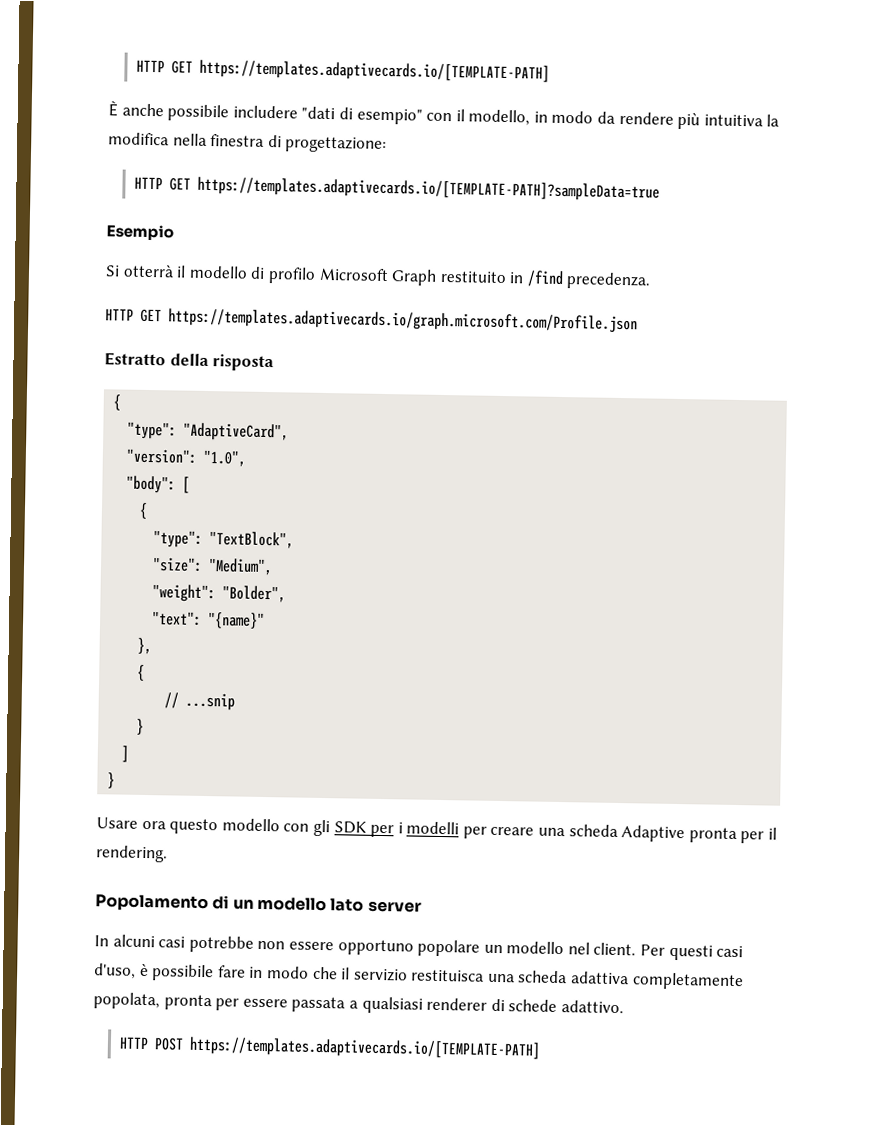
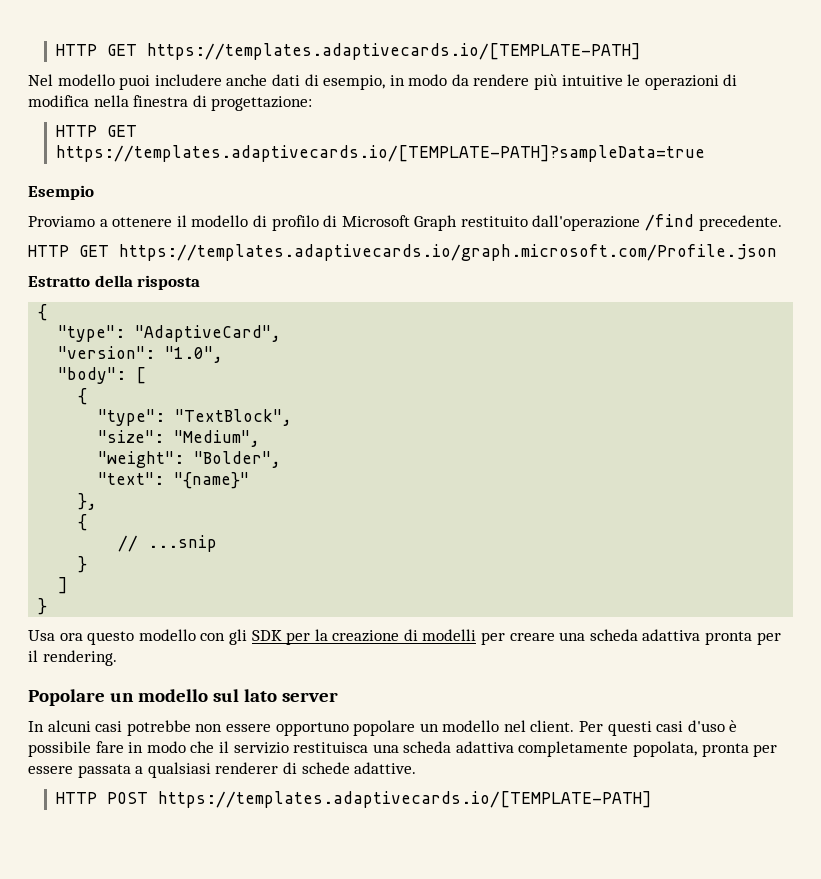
[108,100,531,126] È anche possibile includere "dati di esempio" con il modello, -> [28,74,386,90] Nel modello puoi includere anche dati di esempio,
[703,114,780,127] intuitiva la -> [561,74,738,90] intuitive le operazioni di
[105,264,174,278] Si otterrà -> [28,216,173,227] Proviamo a ottenere
(316, 275) none -> [323,215,338,227] di
[509,270,652,290] in /find precedenza. -> [532,214,782,231] dall'operazione /find precedente.
[96,817,138,829] Usare -> [28,630,55,641] Usa
[397,822,403,834] i -> [314,629,418,642] la creazione di
[621,825,686,843] Adaptive -> [642,629,701,641] adattiva
[95,894,327,913] Popolamento di un modello -> [28,689,239,706] Popolare un modello sul
[94,963,136,979] d'uso, -> [687,720,725,732] d'uso
[560,1000,624,1014] adattivo. -> [354,762,417,774] adattive.

